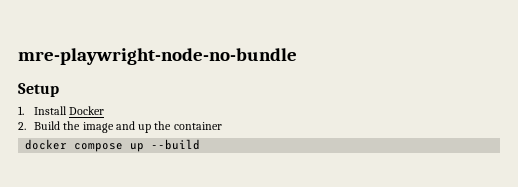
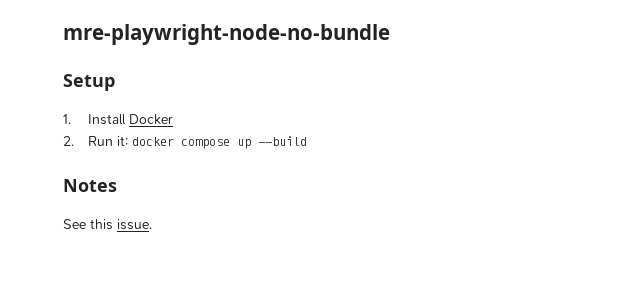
[34,121,222,133] Build the image and up the container // -> [87,136,128,146] Run it:
(201, 144) none -> [63,179,117,192] [63,219,152,230] // Notes // See this issue.

